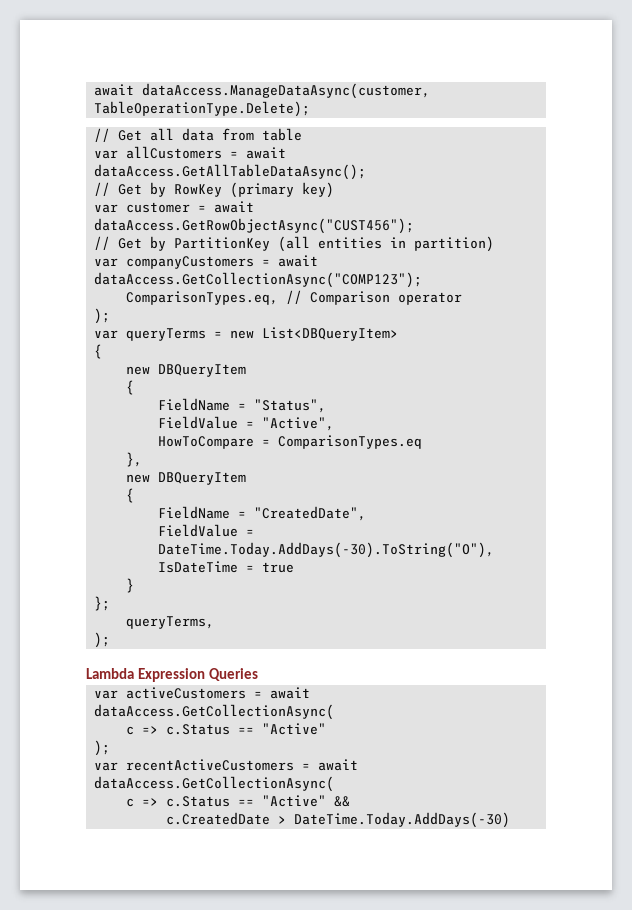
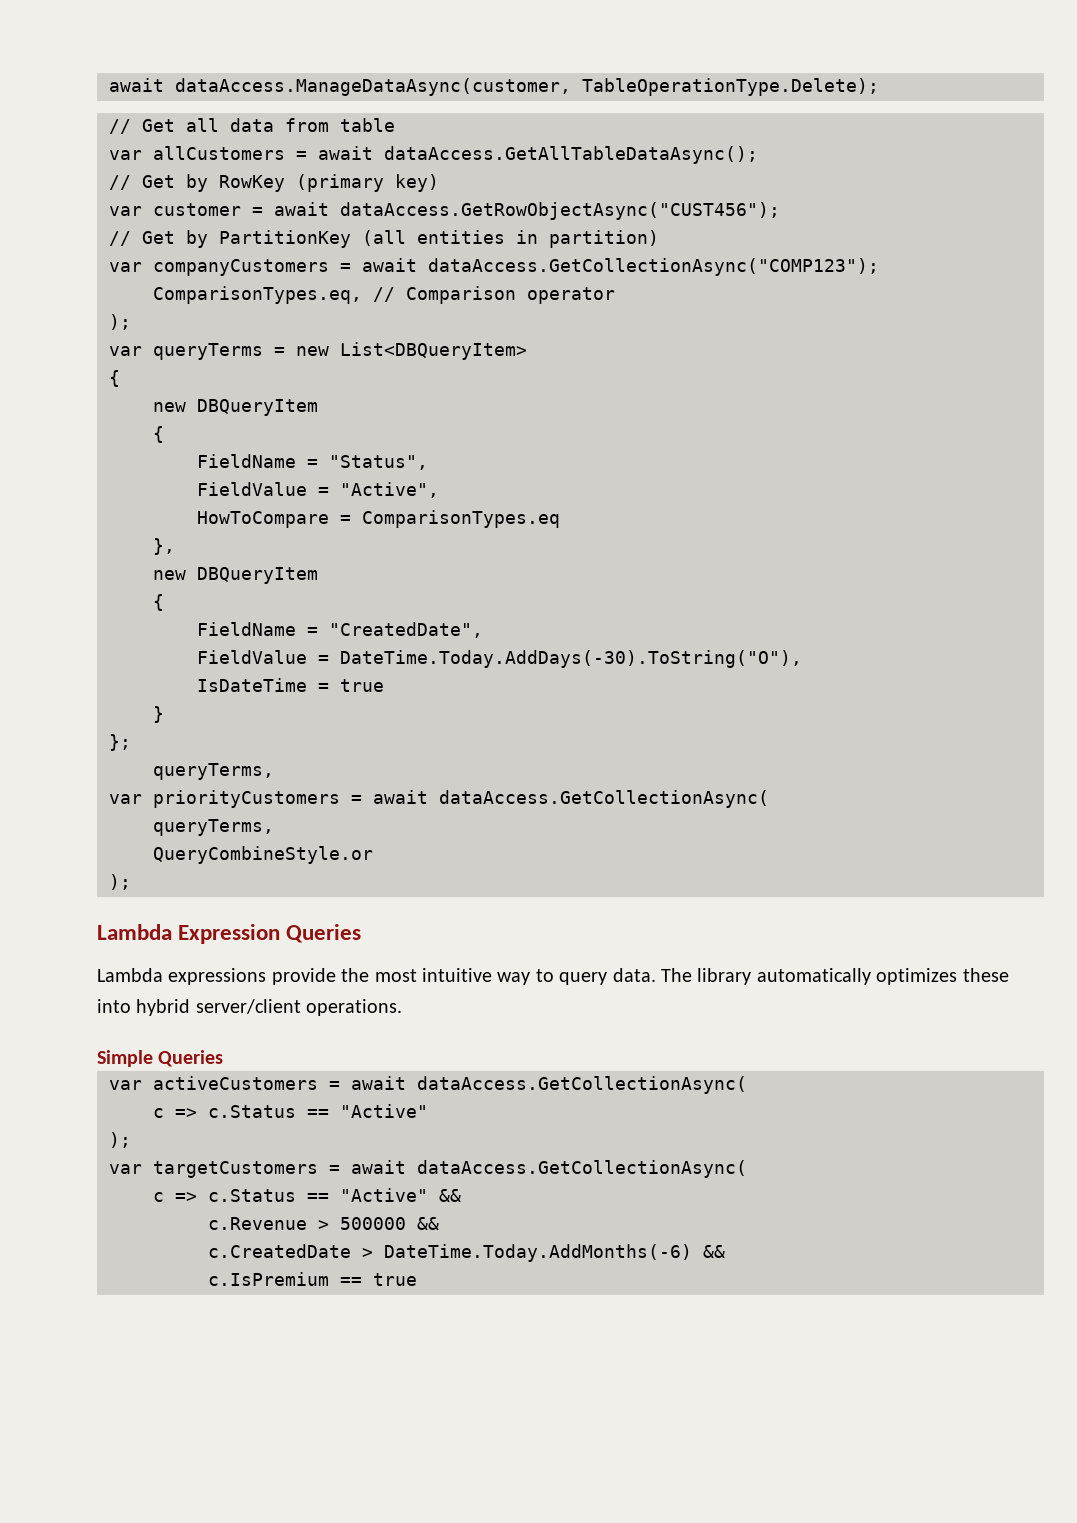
[94,632,111,648] [86,668,206,682] ); // Lambda Expression -> [109,790,769,808] [153,819,274,836] [153,846,373,864] [109,874,131,890] [97,924,362,944] [97,968,1009,985] [97,999,403,1016] [97,1050,153,1067] var priorityCustomers = await dataAccess.GetCollectionAsync( // queryTerms, // QueryCombineStyle.or // ); // Lambda Expression Queries // Lambda expressions provide the most intuitive way to query data. The library automatically optimizes these into hybrid server/client operations. // Simple
[126,759,295,771] recentActiveCustomers -> [153,1161,318,1178] targetCustomers
[166,812,511,828] c.CreatedDate > DateTime.Today.AddDays(-30) -> [208,1217,439,1230] [208,1244,725,1262] [208,1272,417,1286] c.Revenue > 500000 && // c.CreatedDate > DateTime.Today.AddMonths(-6) && // c.IsPremium == true

